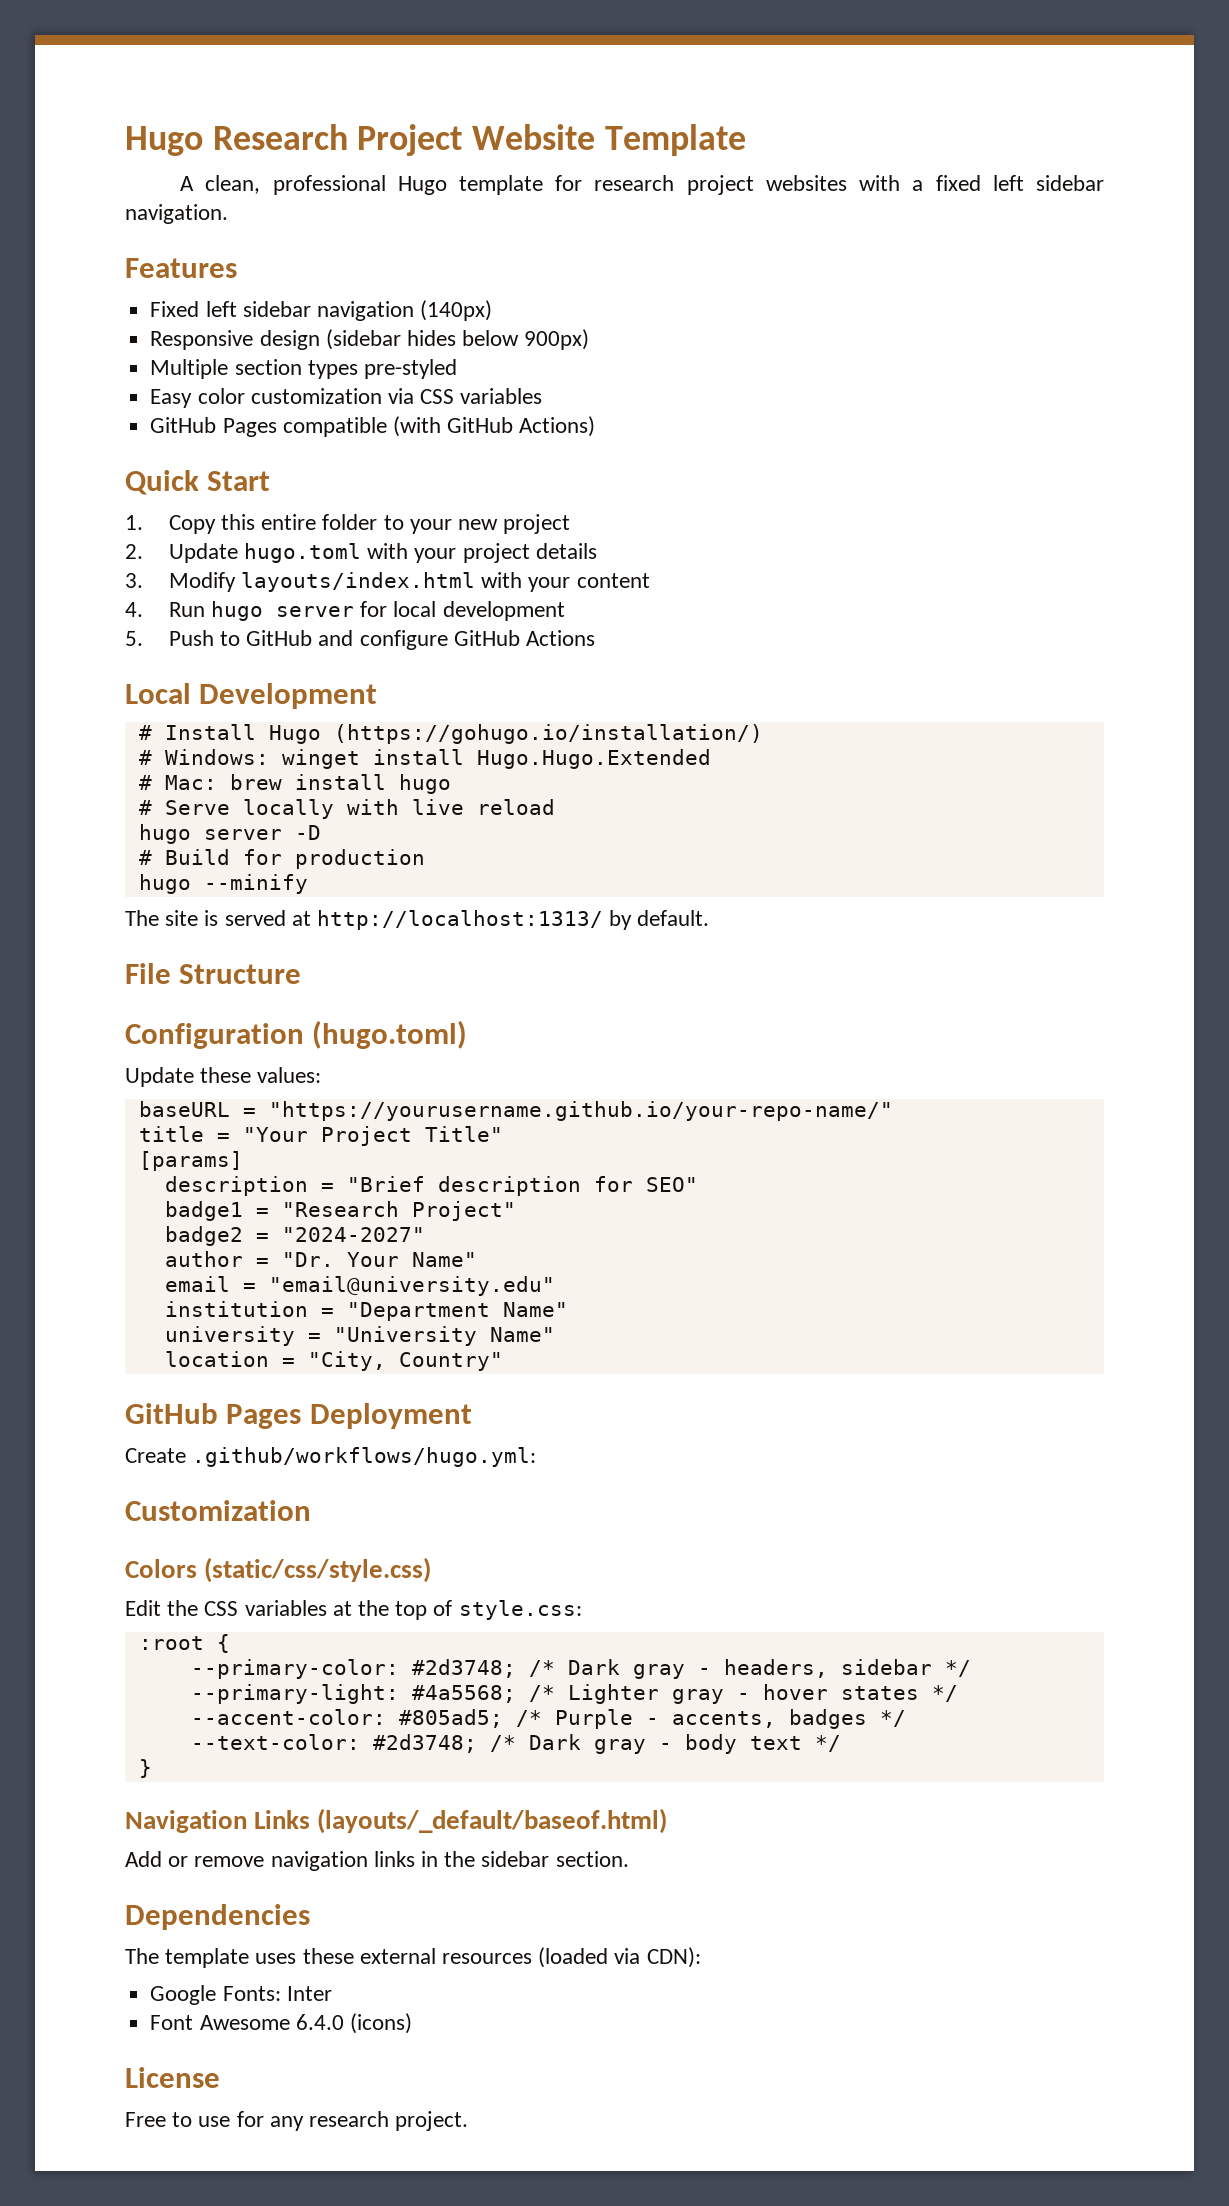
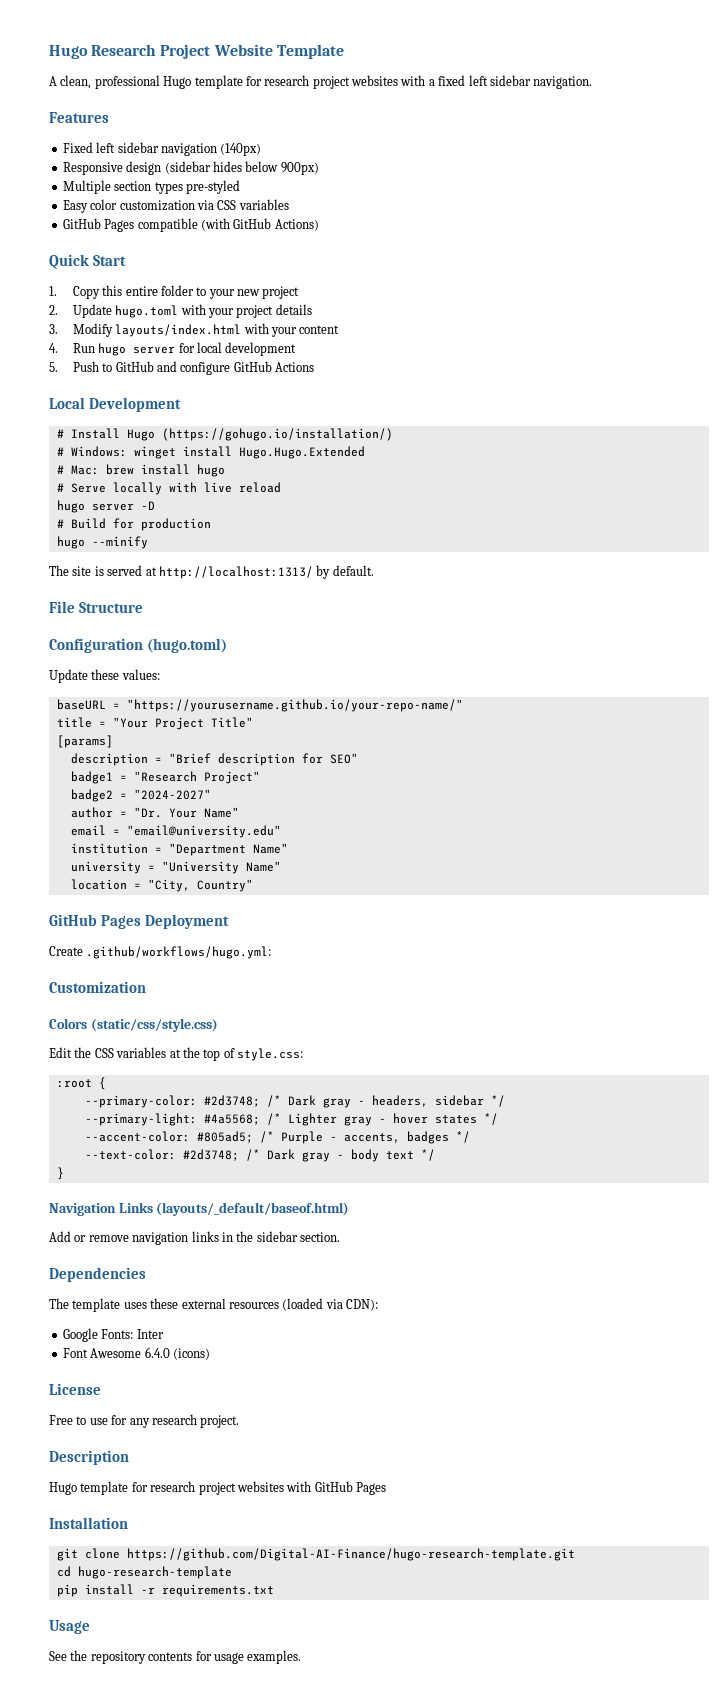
(469, 2121) none -> [49,1450,129,1465] [49,1481,386,1495] [49,1517,128,1529] [56,1548,575,1561] [56,1566,232,1579] [56,1584,274,1597] [49,1620,90,1634] [49,1650,302,1664] // Description // Hugo template for research project websites with GitHub Pages // Installation // git clone https://github.com/Digital-AI-Finance/hugo-research-template.git // cd hugo-research-template // pip install -r requirements.txt // Usage // See the repository contents for usage examples.

